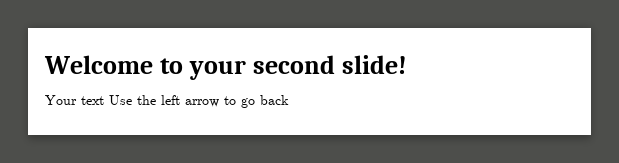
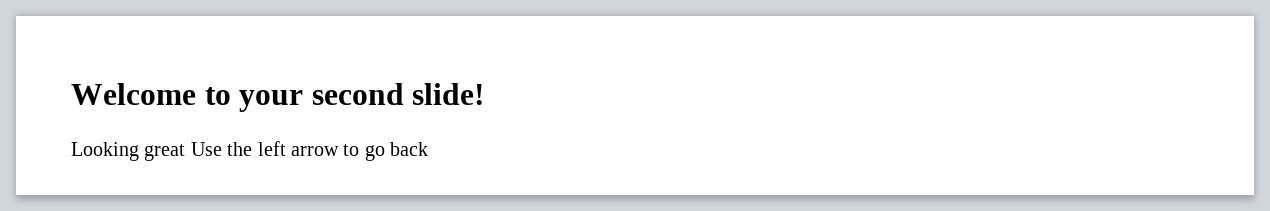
[45,95,104,105] Your text -> [71,142,186,161] Looking great

